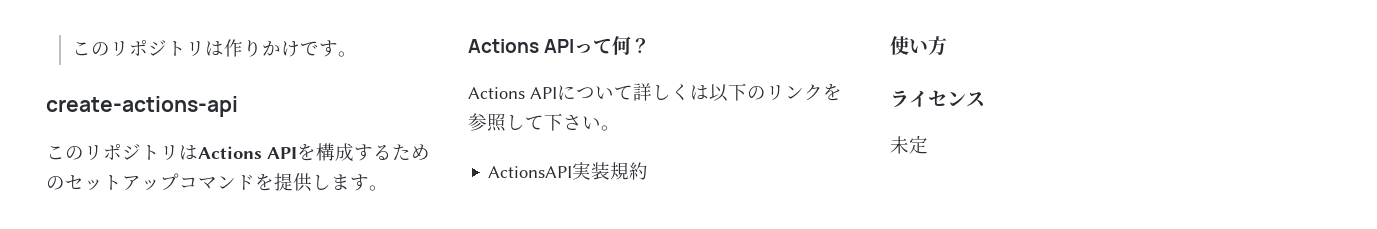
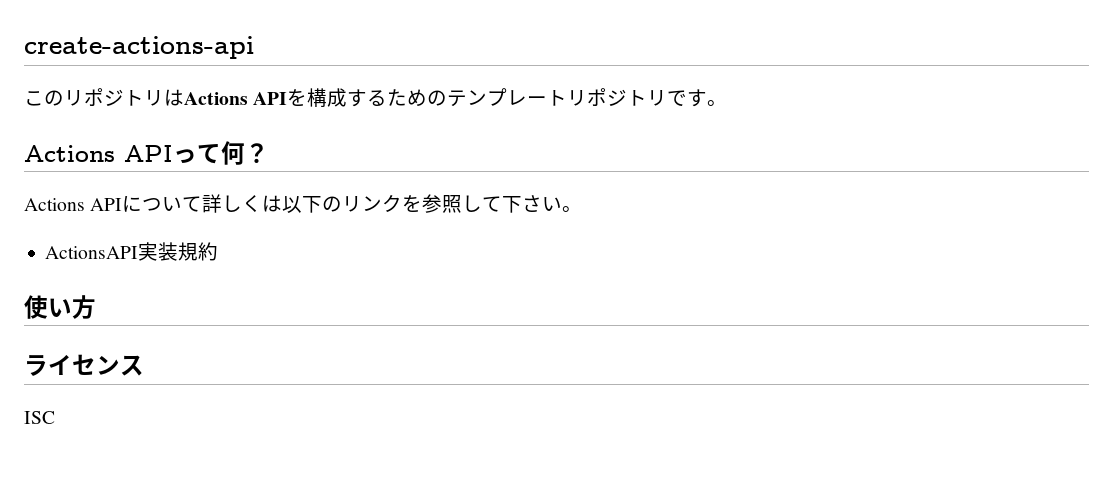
[71,39,357,57] このリポジトリは作りかけです。 // -> (24, 47) none
[65,173,350,192] セットアップコマンドを提供しま -> [447,88,688,107] テンプレートリポジトリで
[890,135,928,154] 未定 -> [24,411,55,424] ISC

